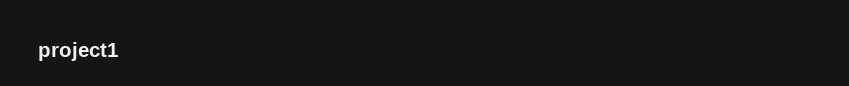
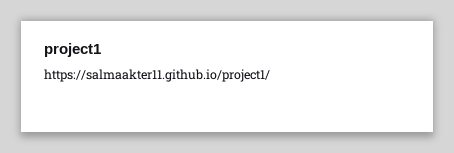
(118, 51) none -> [44,69,270,82] // https://salmaakter11.github.io/project1/

